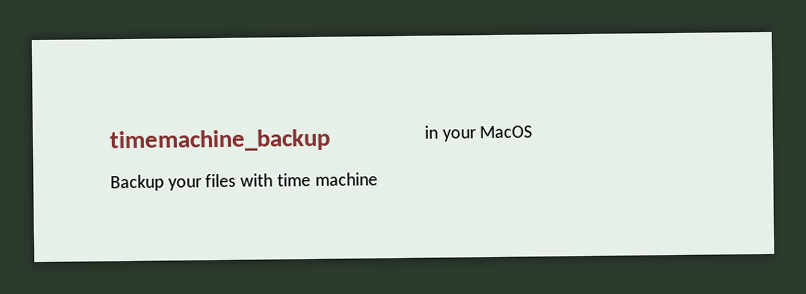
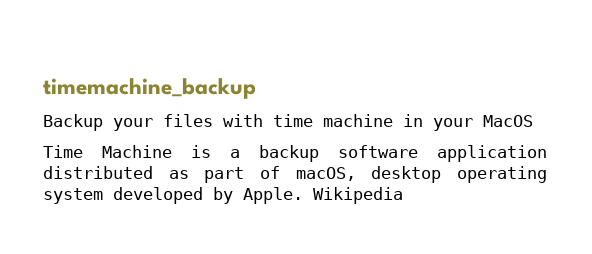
(533, 132) none -> [43,145,547,162] [43,166,547,183] [43,187,403,204] // Time Machine is a backup software application distributed as part of macOS, desktop operating system developed by Apple. Wikipedia

